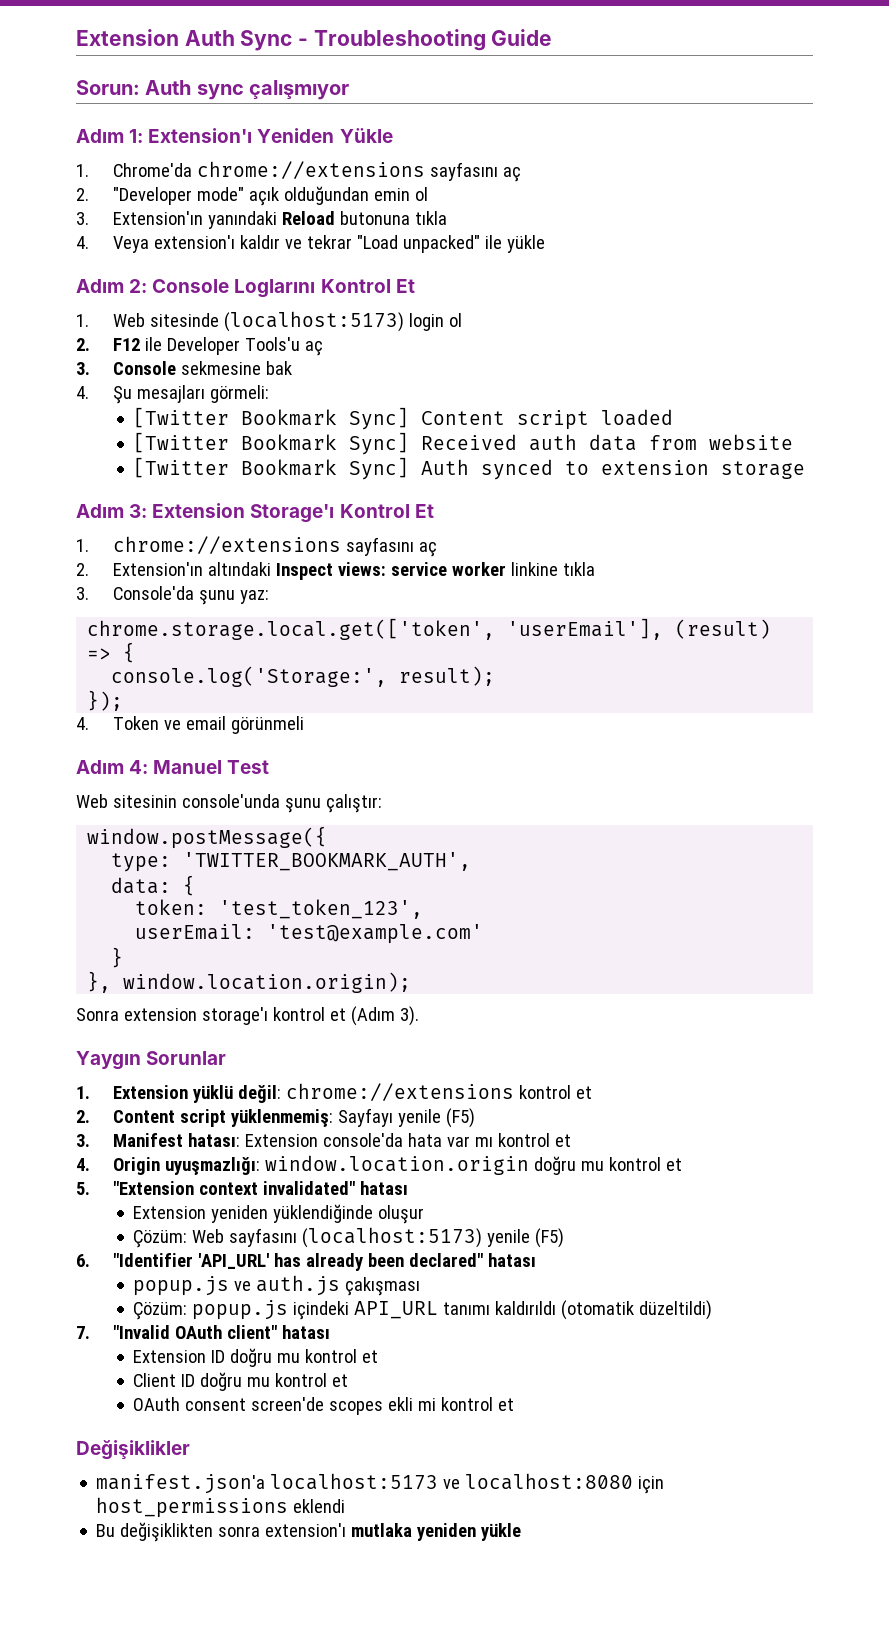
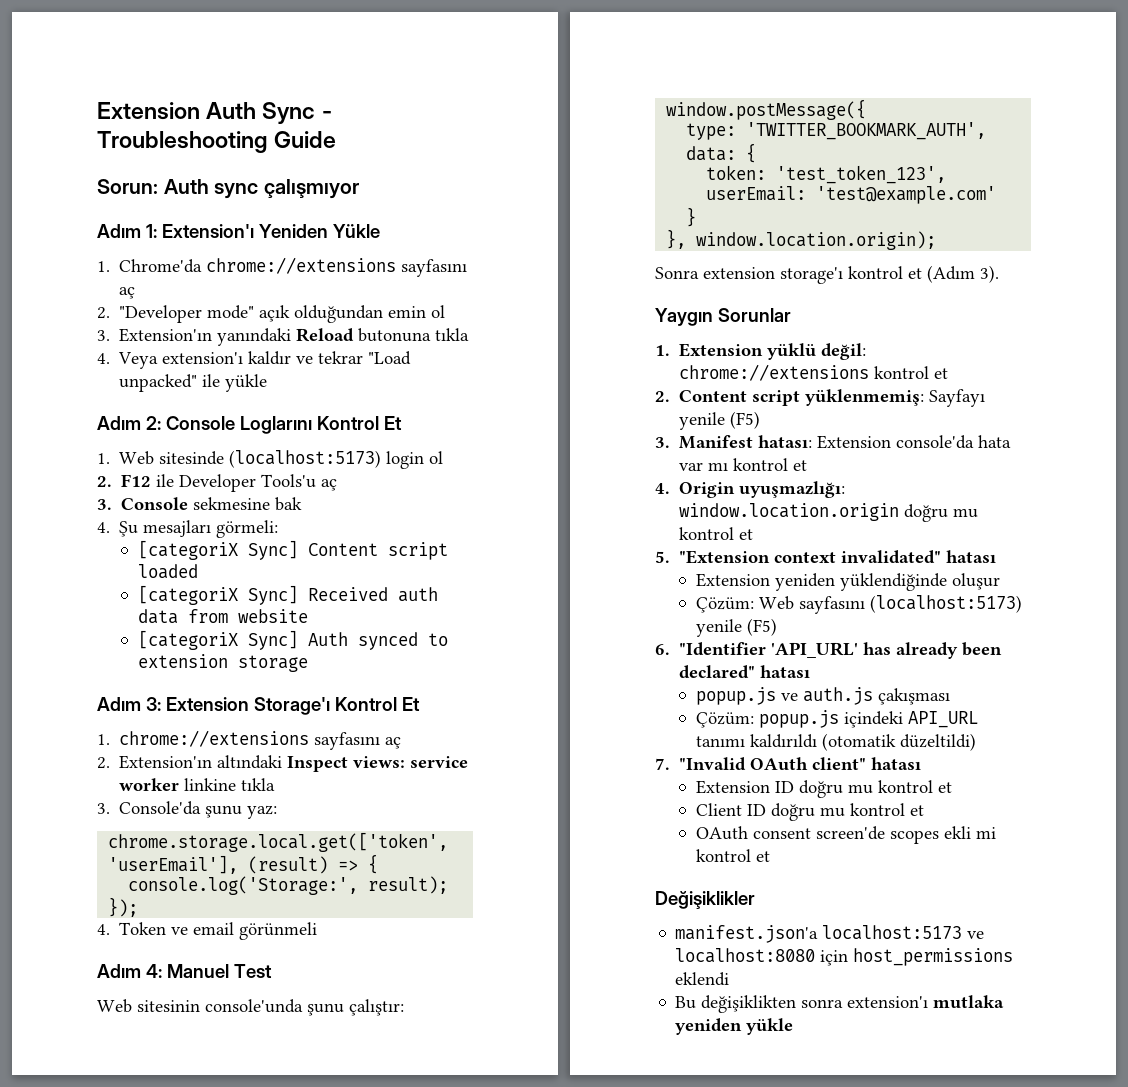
[133,407,338,428] [Twitter Bookmark -> [137,540,238,560] [categoriX
[133,432,338,453] [Twitter Bookmark -> [137,585,238,605] [categoriX
[133,457,338,478] [Twitter Bookmark -> [137,630,238,650] [categoriX

